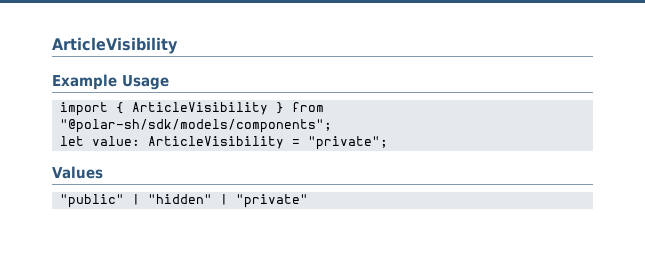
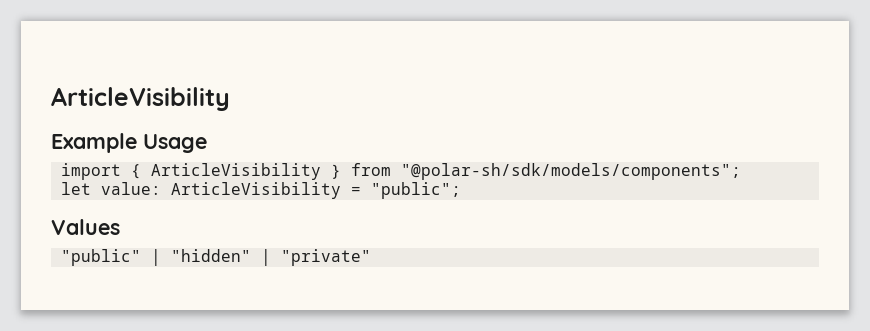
[308,136,389,150] "private"; -> [370,182,461,199] "public";

